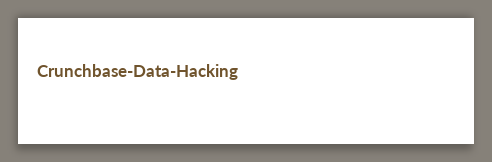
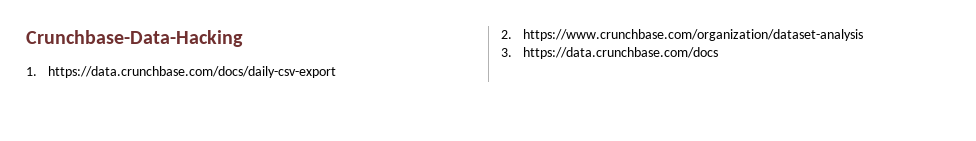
(238, 72) none -> [26,66,337,78] [501,29,864,41] [501,47,719,59] // 1. https://data.crunchbase.com/docs/daily-csv-export // 2. https://www.crunchbase.com/organization/dataset-analysis // 3. https://data.crunchbase.com/docs

